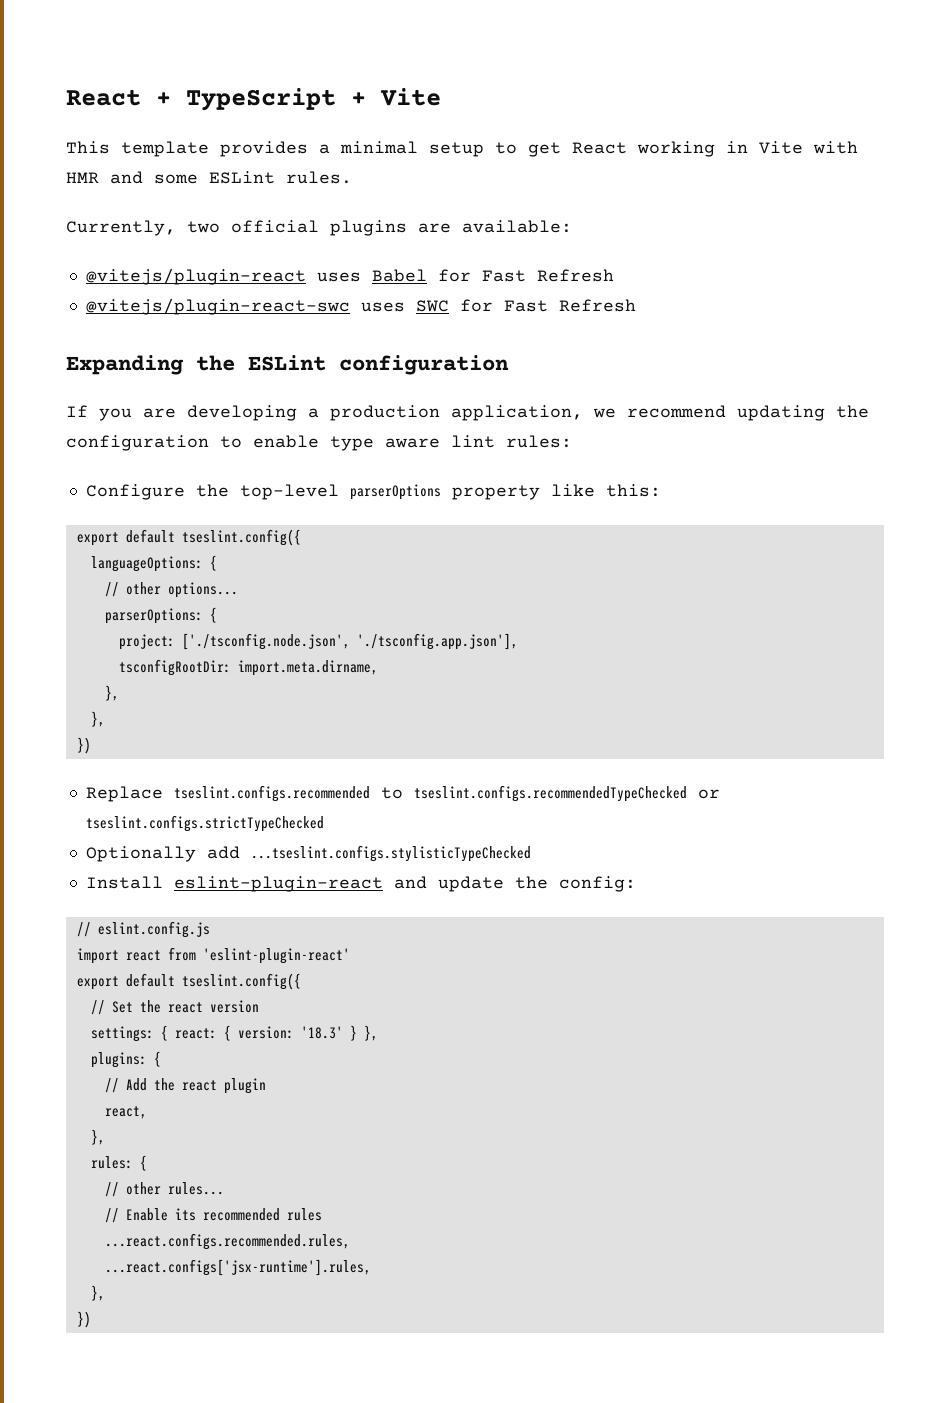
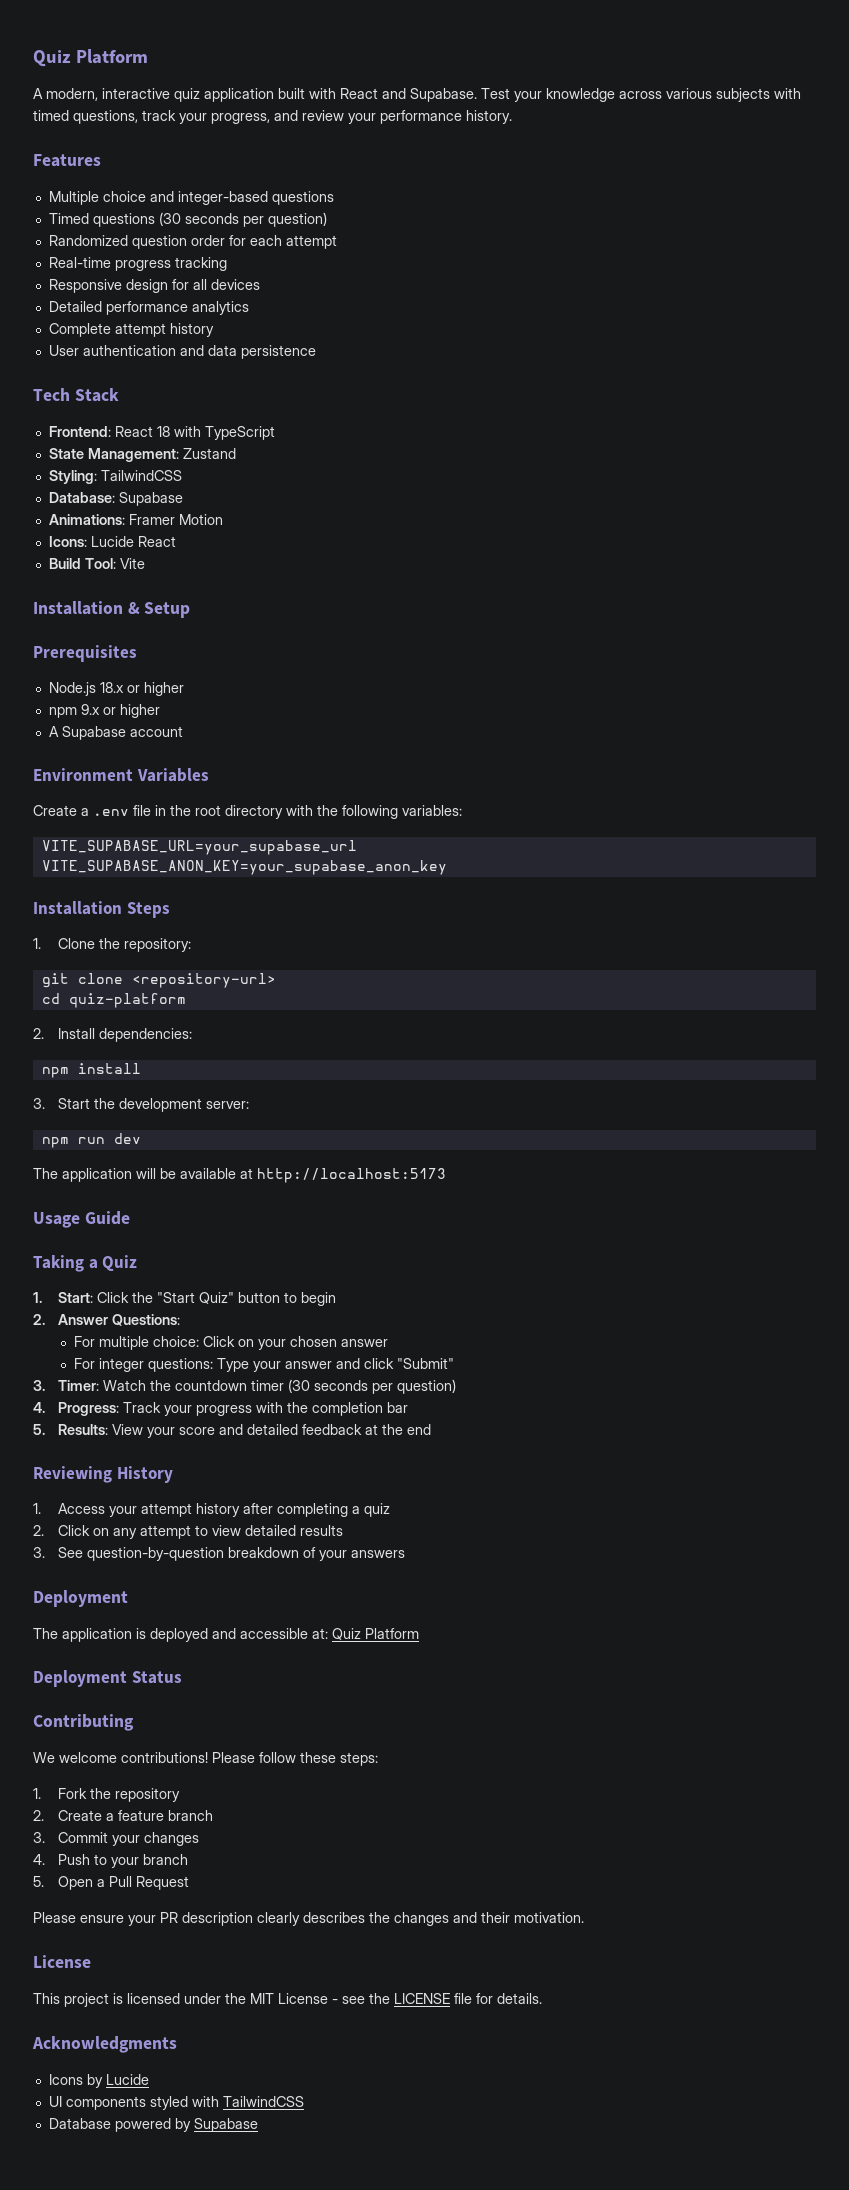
[66,88,441,111] [66,141,858,157] [66,171,352,184] [66,220,572,236] [85,268,614,285] [85,298,636,315] [66,355,509,375] [66,405,869,421] [66,435,572,451] [85,484,661,500] [76,529,301,546] [90,555,217,572] [104,582,238,598] [104,607,217,624] [118,633,518,650] [118,659,378,676] [104,685,119,701] [90,711,105,727] [76,737,91,754] [85,785,720,802] [85,815,324,832] [85,845,531,862] [85,876,636,892] [76,921,210,938] [76,947,350,964] [76,973,301,990] [90,1000,259,1015] [90,1025,378,1042] [90,1051,161,1068] [104,1078,266,1094] [104,1106,147,1119] [90,1129,105,1145] [90,1155,147,1171] [104,1182,224,1197] [104,1208,322,1223] [104,1233,350,1250] [104,1259,371,1276] [90,1285,105,1301] [76,1311,91,1328] React + TypeScript + Vite // This template provides a minimal setup to get React working in Vite with HMR and some ESLint rules. // Currently, two official plugins are available: // @vitejs/plugin-react uses Babel for Fast Refresh // @vitejs/plugin-react-swc uses SWC for Fast Refresh // Expanding the ESLint configuration // If you are developing a production application, we recommend updating the configuration to enable type aware lint rules: // Configure the top-level parserOptions property like this: // export default tseslint.config({ // languageOptions: { // // other options... // parserOptions: { // project: ['./tsconfig.node.json', './tsconfig.app.json'], // tsconfigRootDir: import.meta.dirname, // }, // }, // }) // Replace tseslint.configs.recommended to tseslint.configs.recommendedTypeChecked or tseslint.configs.strictTypeChecked // Optionally add ...tseslint.configs.stylisticTypeChecked // Install eslint-plugin-react and update the config: // // eslint.config.js // import react from 'eslint-plugin-react' // export default tseslint.config({ // // Set the react version // settings: { react: { version: '18.3' } }, // plugins: { // // Add the react plugin // react, // }, // rules: { // // other rules... // // Enable its recommended rules // ...react.configs.recommended.rules, // ...react.configs['jsx-runtime'].rules, // }, // }) -> [33,49,148,67] [33,88,801,102] [33,110,512,124] [33,154,101,167] [48,191,334,205] [48,212,327,227] [48,235,337,249] [48,257,227,271] [48,279,260,293] [48,301,249,315] [48,323,214,337] [48,345,316,359] [33,388,119,402] [48,426,275,440] [48,448,236,462] [48,470,182,484] [48,492,183,506] [48,514,223,525] [48,536,176,547] [48,558,145,569] [33,601,191,618] [33,645,137,662] [48,682,184,696] [48,704,160,718] [48,726,183,740] [33,768,209,782] [33,805,462,819] [41,840,357,855] [41,860,447,875] [33,901,170,918] [33,938,191,952] [41,973,276,988] [41,993,186,1008] [33,1028,192,1042] [41,1063,141,1078] [33,1098,249,1112] [41,1133,141,1148] [33,1168,446,1183] [33,1211,130,1228] [33,1255,138,1272] [33,1292,336,1306] [33,1314,180,1326] [73,1336,388,1350] [73,1358,454,1372] [33,1379,456,1394] [33,1402,408,1416] [33,1424,431,1438] [33,1466,173,1483] [33,1503,390,1517] [33,1525,343,1539] [33,1547,405,1561] [33,1590,128,1607] [33,1628,419,1642] [33,1670,182,1687] [33,1714,134,1731] [33,1752,378,1766] [33,1788,180,1802] [33,1810,213,1821] [33,1832,199,1846] [33,1854,188,1868] [33,1876,189,1890] [33,1912,584,1926] [33,1955,91,1968] [33,1993,542,2007] [32,2036,177,2053] [48,2074,149,2088] [48,2096,304,2110] [48,2118,258,2132] Quiz Platform // A modern, interactive quiz application built with React and Supabase. Test your knowledge across various subjects with timed questions, track your progress, and review your performance history. // Features // Multiple choice and integer-based questions // Timed questions (30 seconds per question) // Randomized question order for each attempt // Real-time progress tracking // Responsive design for all devices // Detailed performance analytics // Complete attempt history // User authentication and data persistence // Tech Stack // Frontend: React 18 with TypeScript // State Management: Zustand // Styling: TailwindCSS // Database: Supabase // Animations: Framer Motion // Icons: Lucide React // Build Tool: Vite // Installation & Setup // Prerequisites // Node.js 18.x or higher // npm 9.x or higher // A Supabase account // Environment Variables // Create a .env file in the root directory with the following variables: // VITE_SUPABASE_URL=your_supabase_url // VITE_SUPABASE_ANON_KEY=your_supabase_anon_key // Installation Steps // 1. Clone the repository: // git clone <repository-url> // cd quiz-platform // 2. Install dependencies: // npm install // 3. Start the development server: // npm run dev // The application will be available at http://localhost:5173 // Usage Guide // Taking a Quiz // 1. Start: Click the "Start Quiz" button to begin // 2. Answer Questions: // For multiple choice: Click on your chosen answer // For integer questions: Type your answer and click "Submit" // 3. Timer: Watch the countdown timer (30 seconds per question) // 4. Progress: Track your progress with the completion bar // 5. Results: View your score and detailed feedback at the end // Reviewing History // 1. Access your attempt history after completing a quiz // 2. Click on any attempt to view detailed results // 3. See question-by-question breakdown of your answers // Deployment // The application is deployed and accessible at: Quiz Platform // Deployment Status // Contributing // We welcome contributions! Please follow these steps: // 1. Fork the repository // 2. Create a feature branch // 3. Commit your changes // 4. Push to your branch // 5. Open a Pull Request // Please ensure your PR description clearly describes the changes and their motivation. // License // This project is licensed under the MIT License - see the LICENSE file for details. // Acknowledgments // Icons by Lucide // UI components styled with TailwindCSS // Database powered by Supabase

